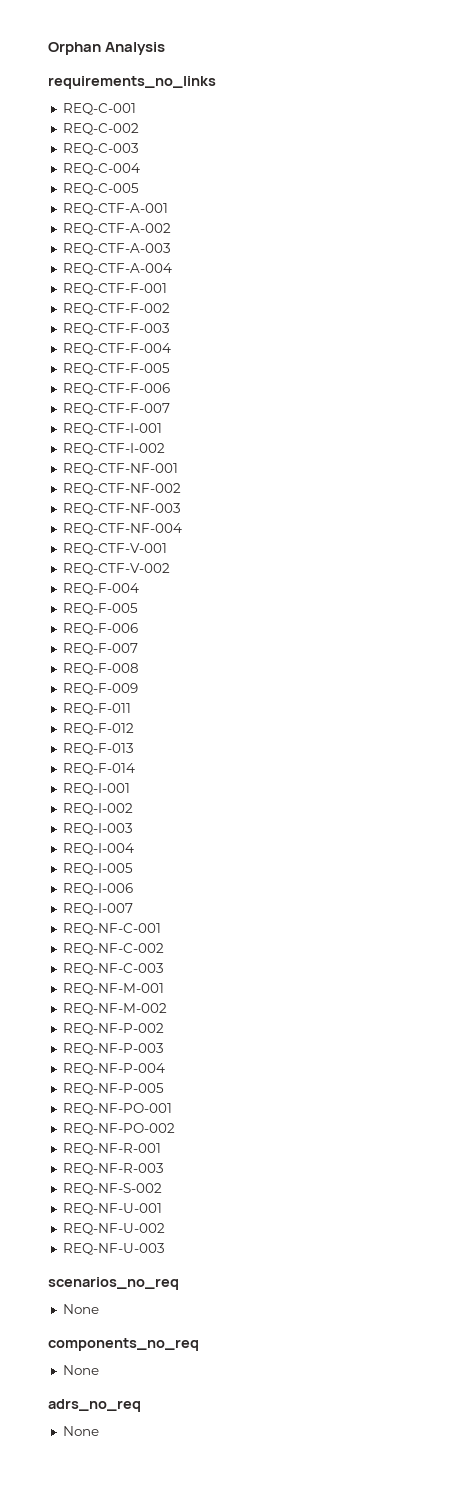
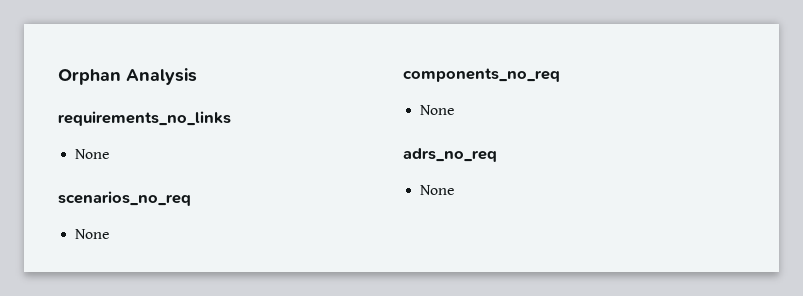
[62,103,136,115] [62,123,139,135] [62,143,139,155] [62,163,140,175] [62,183,139,195] [62,203,168,215] [62,223,171,235] [62,243,171,255] [62,263,172,275] [62,283,167,295] [62,303,170,315] [62,323,170,335] [62,343,171,355] [62,363,170,375] [62,383,170,395] [62,403,170,415] [62,423,162,435] [62,443,165,455] [62,463,178,475] [62,483,181,495] [62,503,181,515] [62,523,182,535] [62,543,167,555] [62,563,170,575] [62,583,139,595] [62,603,138,615] [62,623,138,635] [62,643,138,655] [62,663,139,675] [62,683,138,695] [62,703,131,715] [62,723,134,735] [62,743,134,755] [62,763,135,775] [62,783,130,795] [62,803,133,815] [62,823,133,835] [62,843,134,855] [62,863,133,875] [62,883,133,895] [62,903,133,915] [62,923,161,935] [62,943,164,955] [62,963,164,975] [62,983,164,995] [62,1003,167,1015] [62,1023,164,1035] [62,1043,164,1055] [62,1063,165,1075] [62,1083,164,1095] [62,1103,172,1115] [62,1123,175,1135] [62,1143,161,1155] [62,1163,164,1175] [62,1183,162,1195] [62,1203,162,1215] [62,1223,165,1235] [62,1243,165,1255] // REQ-C-001 // REQ-C-002 // REQ-C-003 // REQ-C-004 // REQ-C-005 // REQ-CTF-A-001 // REQ-CTF-A-002 // REQ-CTF-A-003 // REQ-CTF-A-004 // REQ-CTF-F-001 // REQ-CTF-F-002 // REQ-CTF-F-003 // REQ-CTF-F-004 // REQ-CTF-F-005 // REQ-CTF-F-006 // REQ-CTF-F-007 // REQ-CTF-I-001 // REQ-CTF-I-002 // REQ-CTF-NF-001 // REQ-CTF-NF-002 // REQ-CTF-NF-003 // REQ-CTF-NF-004 // REQ-CTF-V-001 // REQ-CTF-V-002 // REQ-F-004 // REQ-F-005 // REQ-F-006 // REQ-F-007 // REQ-F-008 // REQ-F-009 // REQ-F-011 // REQ-F-012 // REQ-F-013 // REQ-F-014 // REQ-I-001 // REQ-I-002 // REQ-I-003 // REQ-I-004 // REQ-I-005 // REQ-I-006 // REQ-I-007 // REQ-NF-C-001 // REQ-NF-C-002 // REQ-NF-C-003 // REQ-NF-M-001 // REQ-NF-M-002 // REQ-NF-P-002 // REQ-NF-P-003 // REQ-NF-P-004 // REQ-NF-P-005 // REQ-NF-PO-001 // REQ-NF-PO-002 // REQ-NF-R-001 // REQ-NF-R-003 // REQ-NF-S-002 // REQ-NF-U-001 // REQ-NF-U-002 // REQ-NF-U-003 -> [75,149,111,159] // None

